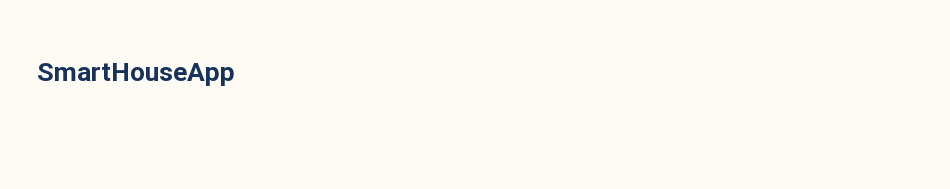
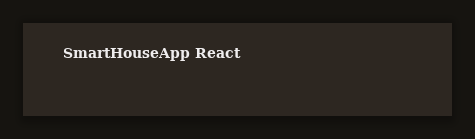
(235, 74) none -> [195,48,241,58] React

